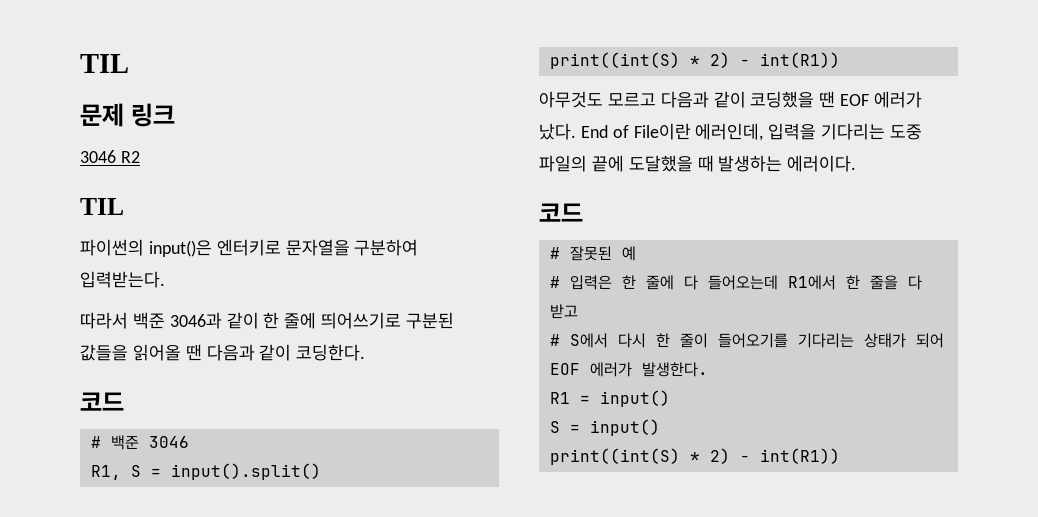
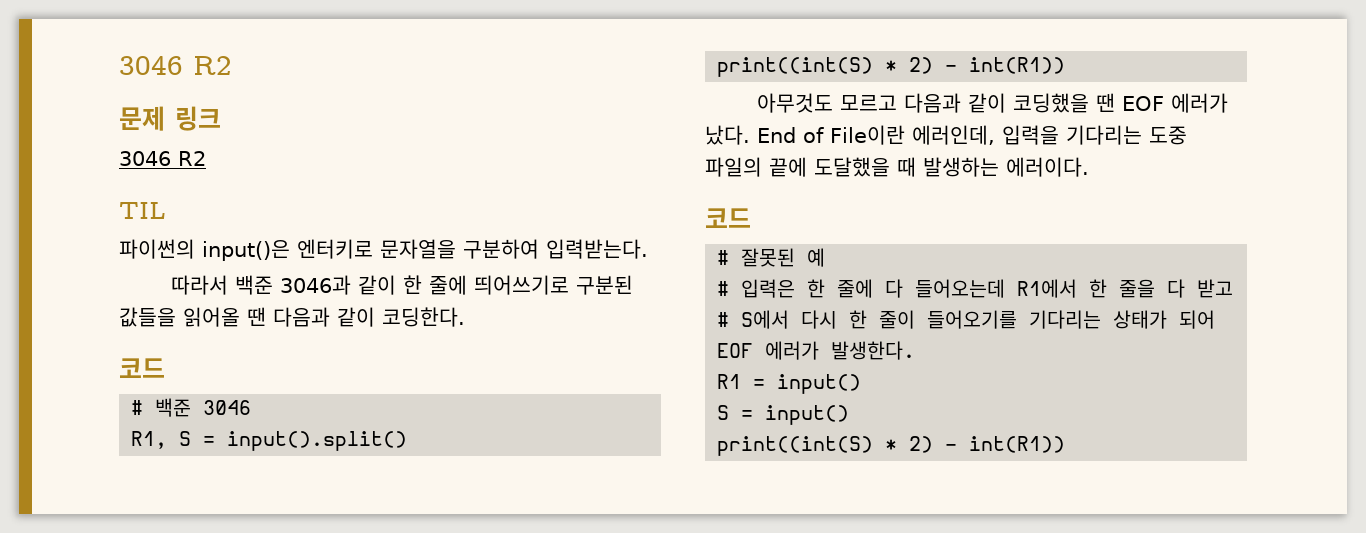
[80,54,129,73] TIL -> [119,56,232,75] 3046 R2

